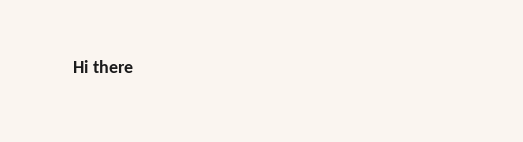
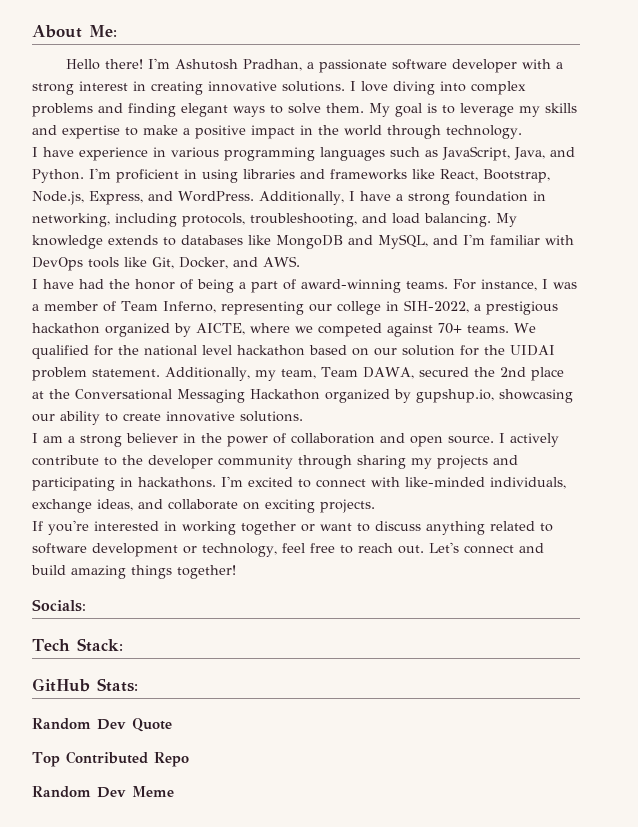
[73,60,133,73] Hi there -> [32,25,117,38] [66,58,564,73] [32,81,526,95] [32,103,577,117] [32,125,522,139] [32,146,575,161] [32,168,550,183] [32,191,546,205] [32,213,517,227] [32,234,574,249] [32,256,300,271] [32,279,577,293] [32,300,558,315] [32,323,536,337] [32,345,555,359] [32,367,564,381] [32,389,573,403] [32,411,303,425] [32,433,559,447] [32,455,518,469] [32,476,566,491] [32,499,375,513] [32,520,553,535] [32,542,544,557] [31,565,236,579] [32,599,86,612] [32,638,123,652] [32,678,138,692] [32,718,172,732] [32,751,189,767] [32,786,174,798] About Me: // Hello there! I'm Ashutosh Pradhan, a passionate software developer with a strong interest in creating innovative solutions. I love diving into complex problems and finding elegant ways to solve them. My goal is to leverage my skills and expertise to make a positive impact in the world through technology. // I have experience in various programming languages such as JavaScript, Java, and Python. I'm proficient in using libraries and frameworks like React, Bootstrap, Node.js, Express, and WordPress. Additionally, I have a strong foundation in networking, including protocols, troubleshooting, and load balancing. My knowledge extends to databases like MongoDB and MySQL, and I'm familiar with DevOps tools like Git, Docker, and AWS. // I have had the honor of being a part of award-winning teams. For instance, I was a member of Team Inferno, representing our college in SIH-2022, a prestigious hackathon organized by AICTE, where we competed against 70+ teams. We qualified for the national level hackathon based on our solution for the UIDAI problem statement. Additionally, my team, Team DAWA, secured the 2nd place at the Conversational Messaging Hackathon organized by gupshup.io, showcasing our ability to create innovative solutions. // I am a strong believer in the power of collaboration and open source. I actively contribute to the developer community through sharing my projects and participating in hackathons. I'm excited to connect with like-minded individuals, exchange ideas, and collaborate on exciting projects. // If you're interested in working together or want to discuss anything related to software development or technology, feel free to reach out. Let's connect and build amazing things together! // Socials: // Tech Stack: // GitHub Stats: // Random Dev Quote // Top Contributed Repo // Random Dev Meme

